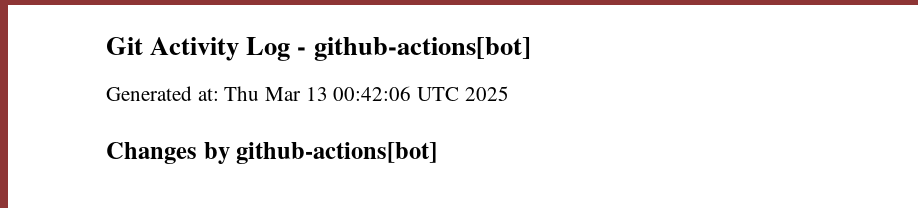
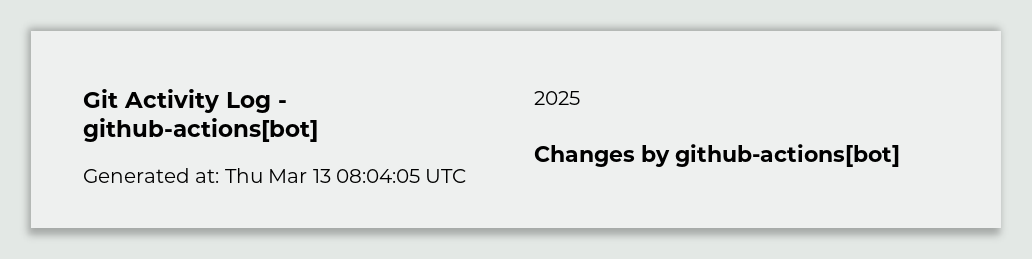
[333,86,412,101] 00:42:06 -> [336,169,420,183] 08:04:05

